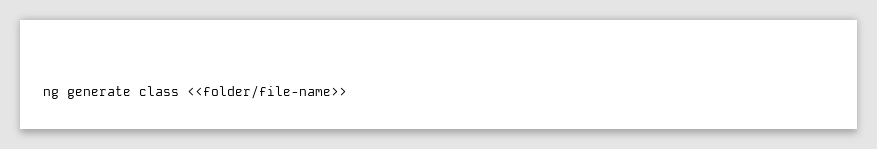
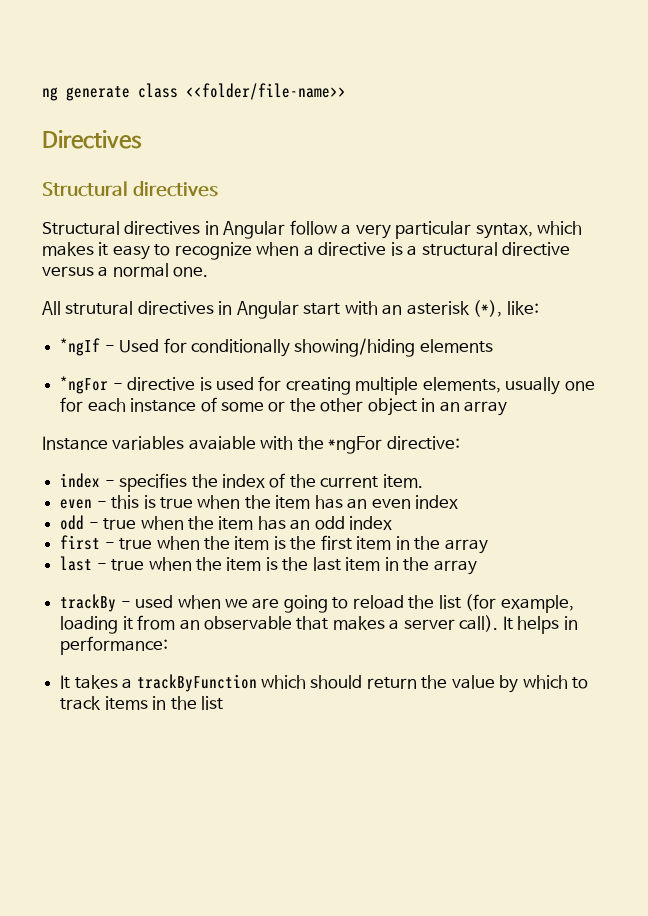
(347, 92) none -> [42,130,142,149] [42,181,219,197] [42,220,583,239] [42,242,571,260] [42,263,209,277] [42,300,539,319] [60,338,493,357] [60,376,595,395] [60,397,508,416] [42,436,460,454] [60,473,423,492] [60,495,459,509] [60,515,393,530] [60,535,488,554] [60,556,477,575] [60,594,574,613] [60,615,578,634] [60,636,169,655] [60,674,589,693] [60,696,223,710] // Directives // Structural directives // Structural directives in Angular follow a very particular syntax, which makes it easy to recognize when a directive is a structural directive versus a normal one. // All strutural directives in Angular start with an asterisk (*), like: // *ngIf - Used for conditionally showing/hiding elements // *ngFor - directive is used for creating multiple elements, usually one for each instance of some or the other object in an array // Instance variables avaiable with the *ngFor directive: // index - specifies the index of the current item. // even - this is true when the item has an even index // odd - true when the item has an odd index // first - true when the item is the first item in the array // last - true when the item is the last item in the array // trackBy - used when we are going to reload the list (for example, loading it from an observable that makes a server call). It helps in performance: // It takes a trackByFunction which should return the value by which to track items in the list

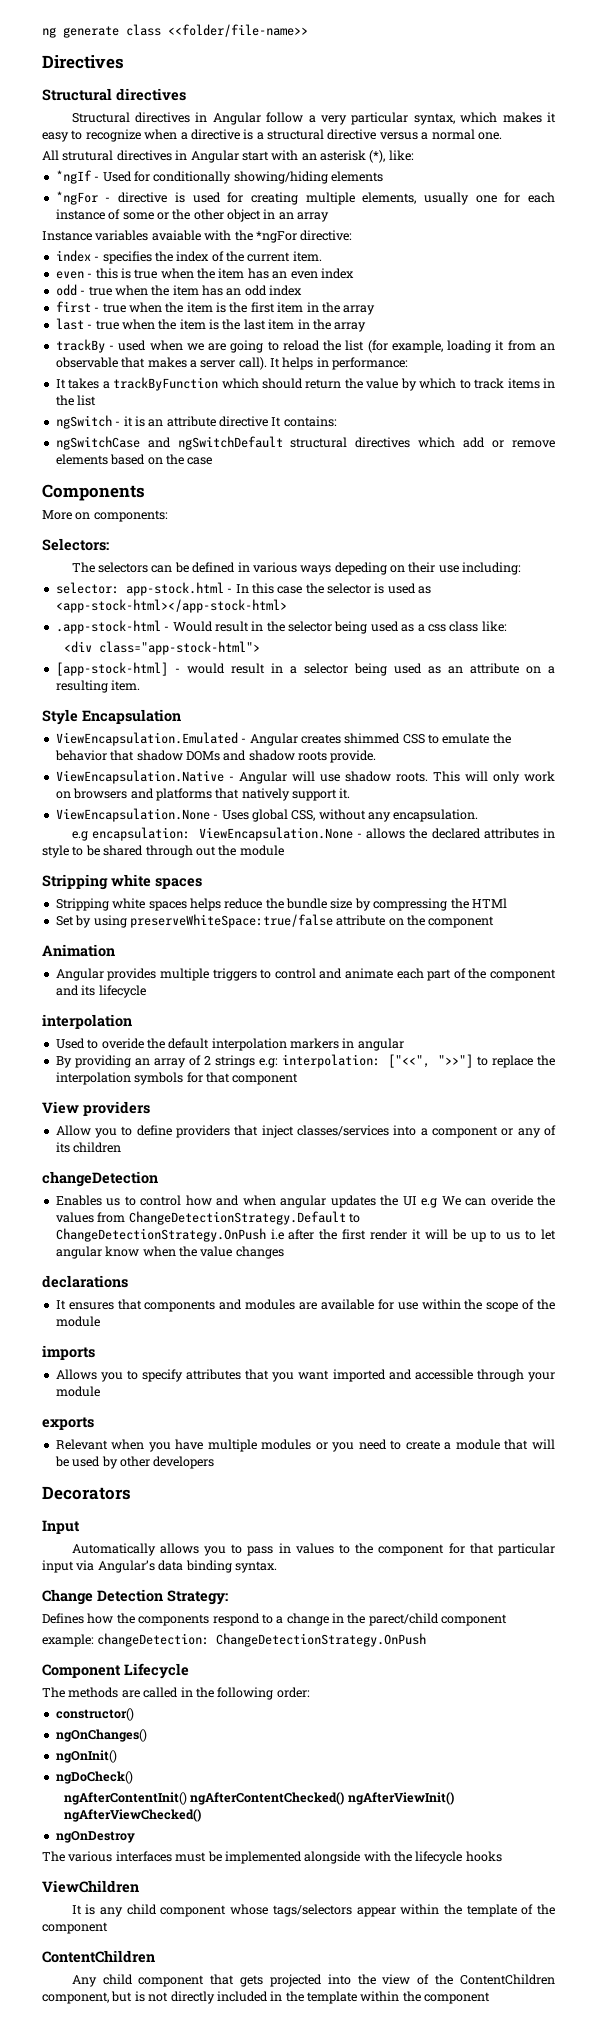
(223, 703) none -> [55,415,337,429] [55,436,555,450] [55,454,213,465] [42,484,145,501] [42,510,168,522] [42,538,109,551] [71,562,522,575] [55,582,432,596] [55,599,287,613] [55,620,507,634] [64,641,261,655] [55,662,555,676] [55,680,141,693] [42,709,181,725] [55,732,511,746] [54,750,377,763] [55,770,555,784] [55,788,351,801] [55,808,479,822] [71,827,556,841] [42,845,284,858] [42,874,202,890] [55,898,507,911] [55,914,495,928] [42,944,115,957] [55,968,557,981] [55,985,146,998] [42,1014,132,1029] [55,1038,404,1051] [55,1054,555,1068] [55,1072,299,1085] [42,1101,150,1116] [55,1125,556,1138] [55,1142,122,1153] [42,1171,158,1187] [55,1195,555,1208] [55,1211,360,1225] [55,1228,557,1242] [55,1246,284,1259] [42,1275,128,1288] [55,1299,555,1312] [55,1316,100,1327] [42,1345,95,1360] [55,1369,555,1382] [55,1386,100,1397] [42,1417,94,1430] [55,1439,556,1452] [54,1456,215,1469] [42,1486,131,1500] [42,1520,80,1534] [71,1543,555,1556] [42,1560,277,1573] [42,1589,228,1605] [42,1613,508,1626] [42,1633,427,1647] [42,1663,189,1679] [42,1687,310,1700] [55,1708,134,1721] [55,1729,147,1742] [55,1750,117,1763] [55,1771,133,1784] [64,1792,454,1805] [64,1809,202,1822] [55,1831,135,1843] [42,1851,502,1864] [42,1880,139,1893] [71,1904,555,1917] [42,1922,108,1934] [42,1950,155,1963] [71,1974,555,1987] [42,1991,491,2004] // ngSwitch - it is an attribute directive It contains: // ngSwitchCase and ngSwitchDefault structural directives which add or remove elements based on the case // Components // More on components: // Selectors: // The selectors can be defined in various ways depeding on their use including: // selector: app-stock.html - In this case the selector is used as <app-stock-html></app-stock-html> // .app-stock-html - Would result in the selector being used as a css class like: // <div class="app-stock-html"> // [app-stock-html] - would result in a selector being used as an attribute on a resulting item. // Style Encapsulation // ViewEncapsulation.Emulated - Angular creates shimmed CSS to emulate the behavior that shadow DOMs and shadow roots provide. // ViewEncapsulation.Native - Angular will use shadow roots. This will only work on browsers and platforms that natively support it. // ViewEncapsulation.None - Uses global CSS, without any encapsulation. // e.g encapsulation: ViewEncapsulation.None - allows the declared attributes in style to be shared through out the module // Stripping white spaces // Stripping white spaces helps reduce the bundle size by compressing the HTMl // Set by using preserveWhiteSpace:true/false attribute on the component // Animation // Angular provides multiple triggers to control and animate each part of the component and its lifecycle // interpolation // Used to overide the default interpolation markers in angular // By providing an array of 2 strings e.g: interpolation: ["<<", ">>"] to replace the interpolation symbols for that component // View providers // Allow you to define providers that inject classes/services into a component or any of its children // changeDetection // Enables us to control how and when angular updates the UI e.g We can overide the values from ChangeDetectionStrategy.Default to ChangeDetectionStrategy.OnPush i.e after the first render it will be up to us to let angular know when the value changes // declarations // It ensures that components and modules are available for use within the scope of the module // imports // Allows you to specify attributes that you want imported and accessible through your module // exports // Relevant when you have multiple modules or you need to create a module that will be used by other developers // Decorators // Input // Automatically allows you to pass in values to the component for that particular input via Angular’s data binding syntax. // Change Detection Strategy: // Defines how the components respond to a change in the parect/child component // example: changeDetection: ChangeDetectionStrategy.OnPush // Component Lifecycle // The methods are called in the following order: // constructor() // ngOnChanges() // ngOnInit() // ngDoCheck() // ngAfterContentInit() ngAfterContentChecked() ngAfterViewInit() ngAfterViewChecked() // ngOnDestroy // The various interfaces must be implemented alongside with the lifecycle hooks // ViewChildren // It is any child component whose tags/selectors appear within the template of the component // ContentChildren // Any child component that gets projected into the view of the ContentChildren component, but is not directly included in the template within the component

